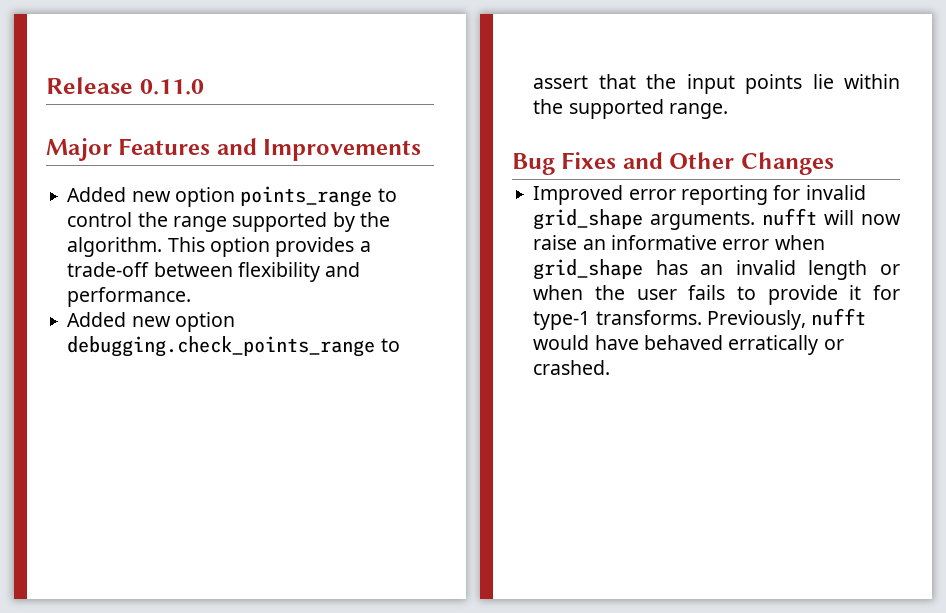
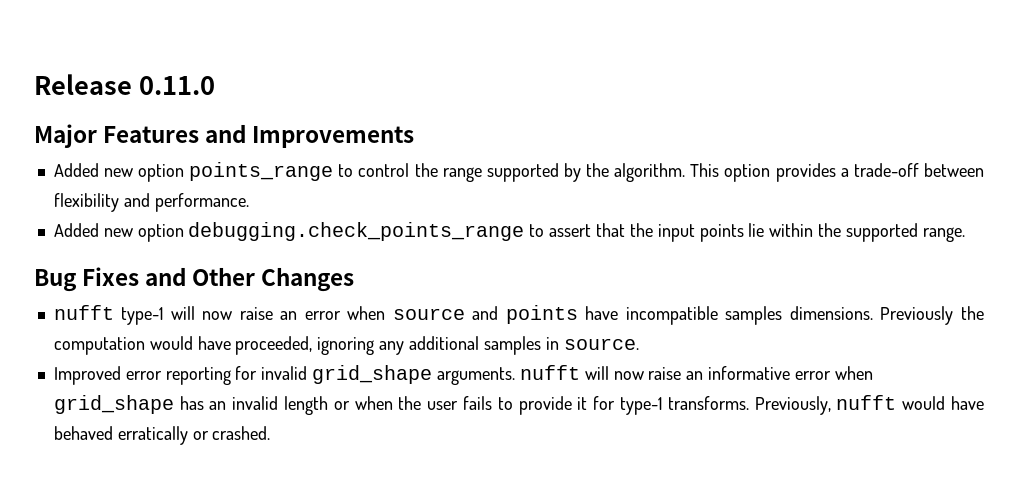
(834, 163) none -> [53,305,985,325] [53,336,639,355] // nufft type-1 will now raise an error when source and points have incompatible samples dimensions. Previously the computation would have proceeded, ignoring any additional samples in source.

